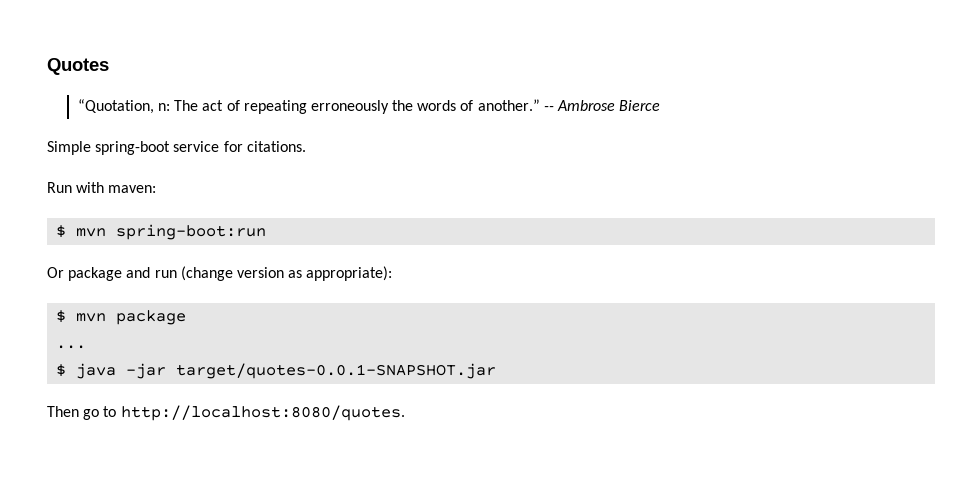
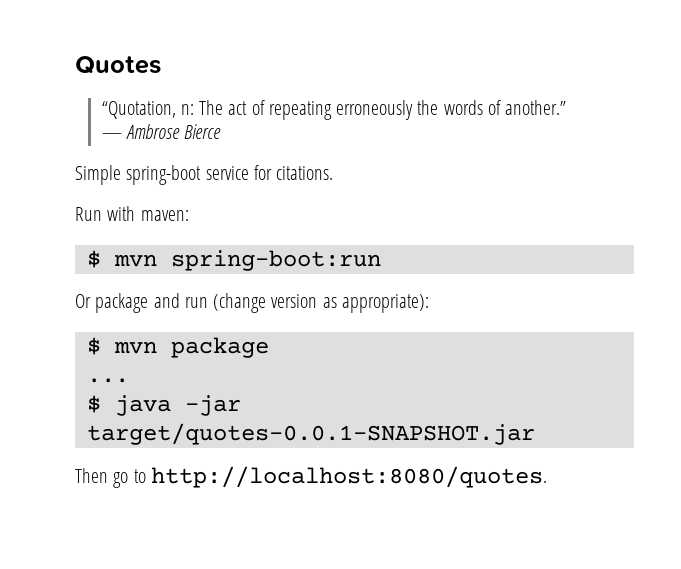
[543,106,554,111] -- -> [101,133,122,139] // —

